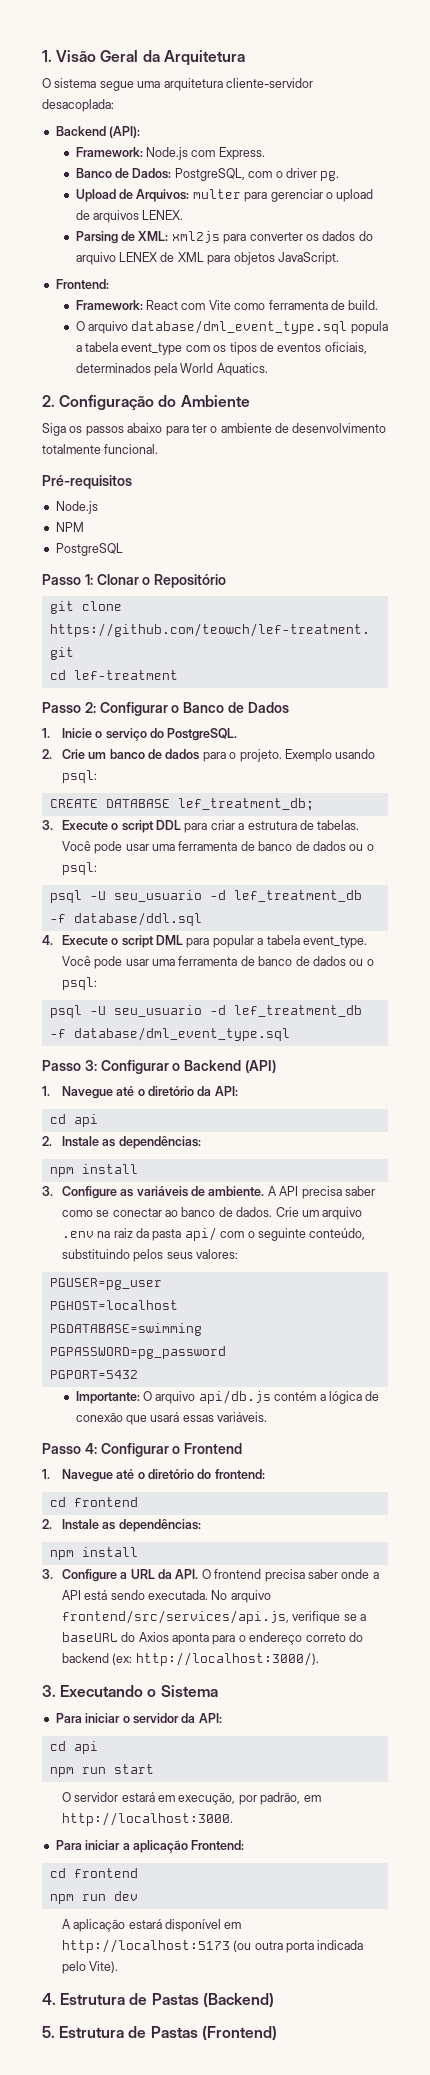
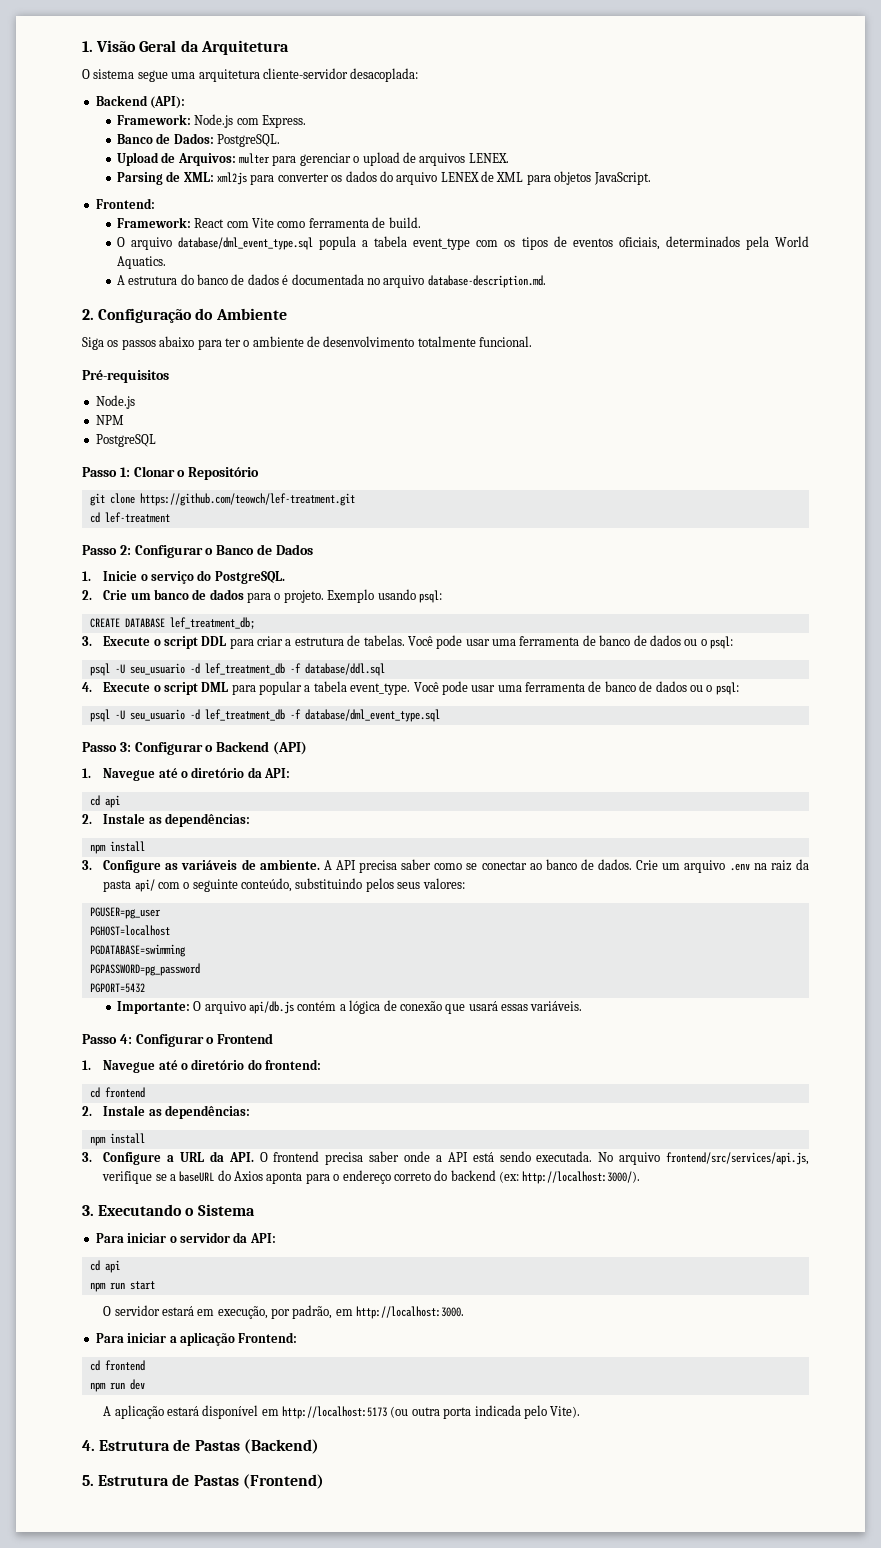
[174,168,340,181] PostgreSQL, com o driver pg. -> [217,134,281,147] PostgreSQL.
(268, 369) none -> [116,274,546,288] // A estrutura do banco de dados é documentada no arquivo database-description.md.

